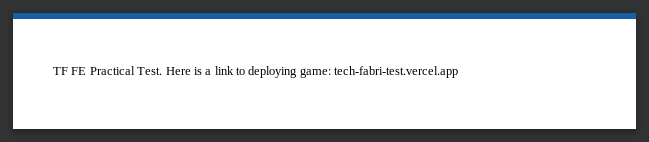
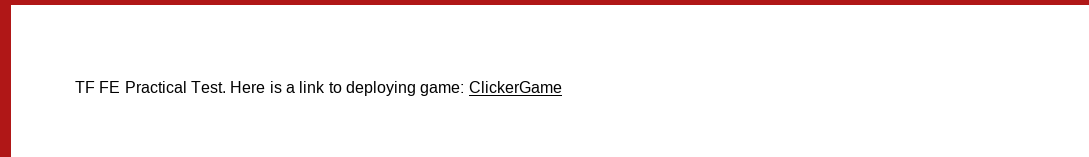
[334,66,459,78] tech-fabri-test.vercel.app -> [468,81,562,93] ClickerGame

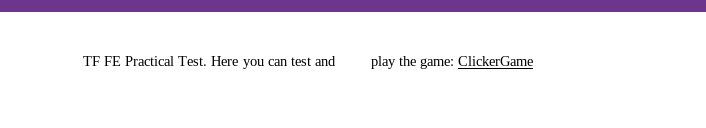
[269,81,416,96] is a link to deploying -> [242,56,416,69] you can test and play the

